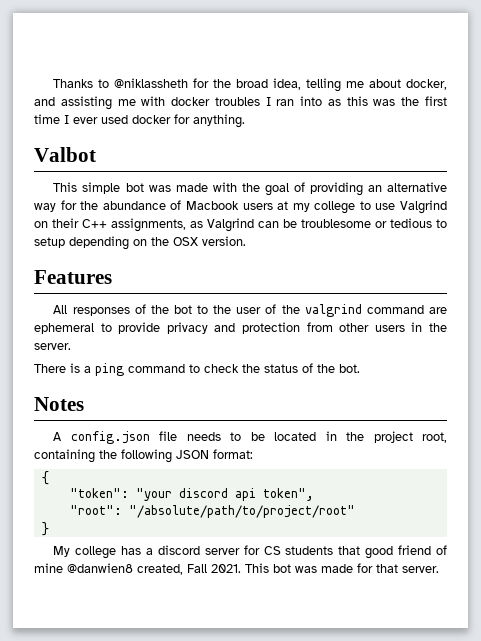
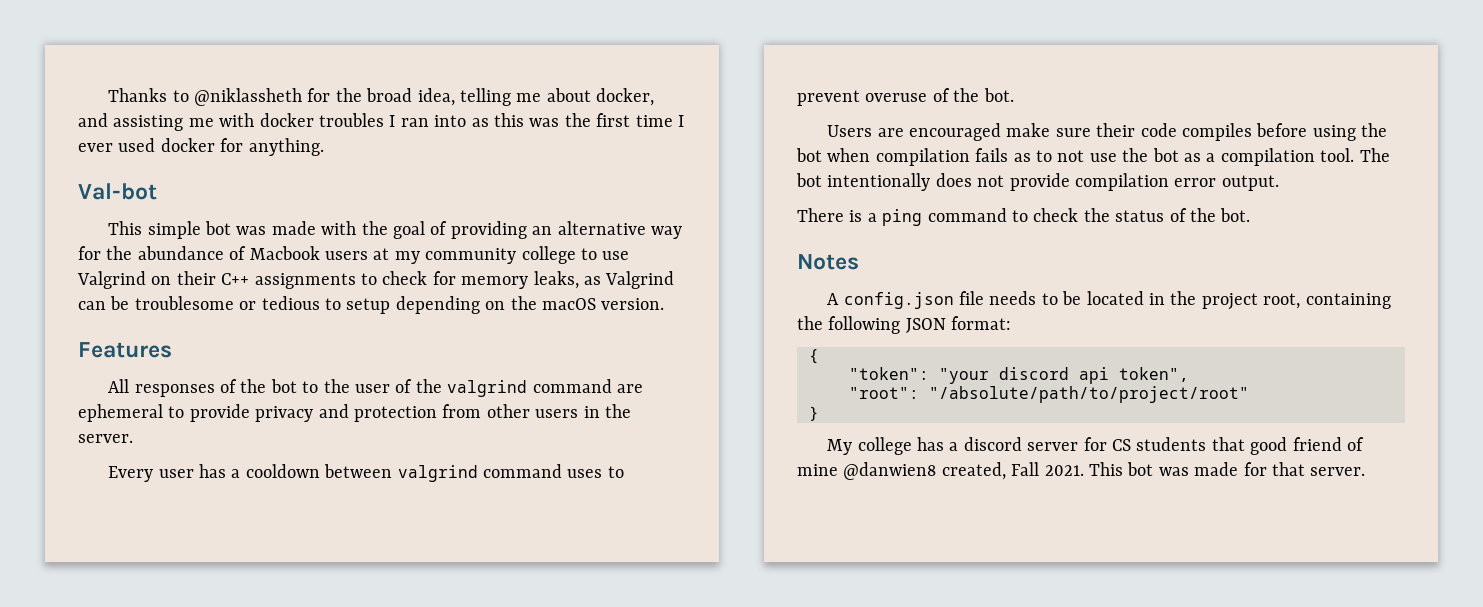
[34,147,96,162] Valbot -> [78,183,157,200] Val-bot
(310, 207) none -> [425,248,517,264] community
[111,218,186,232] assignments, -> [254,271,579,289] assignments to check for memory leaks,
[173,237,198,246] OSX -> [541,298,596,310] macOS
(71, 346) none -> [108,464,624,482] [797,88,1014,106] [827,123,1388,141] [796,148,1390,166] [796,173,1279,191] // Every user has a cooldown between valgrind command uses to prevent overuse of the bot. // Users are encouraged make sure their code compiles before using the bot when compilation fails as to not use the bot as a compilation tool. The bot intentionally does not provide compilation error output.

